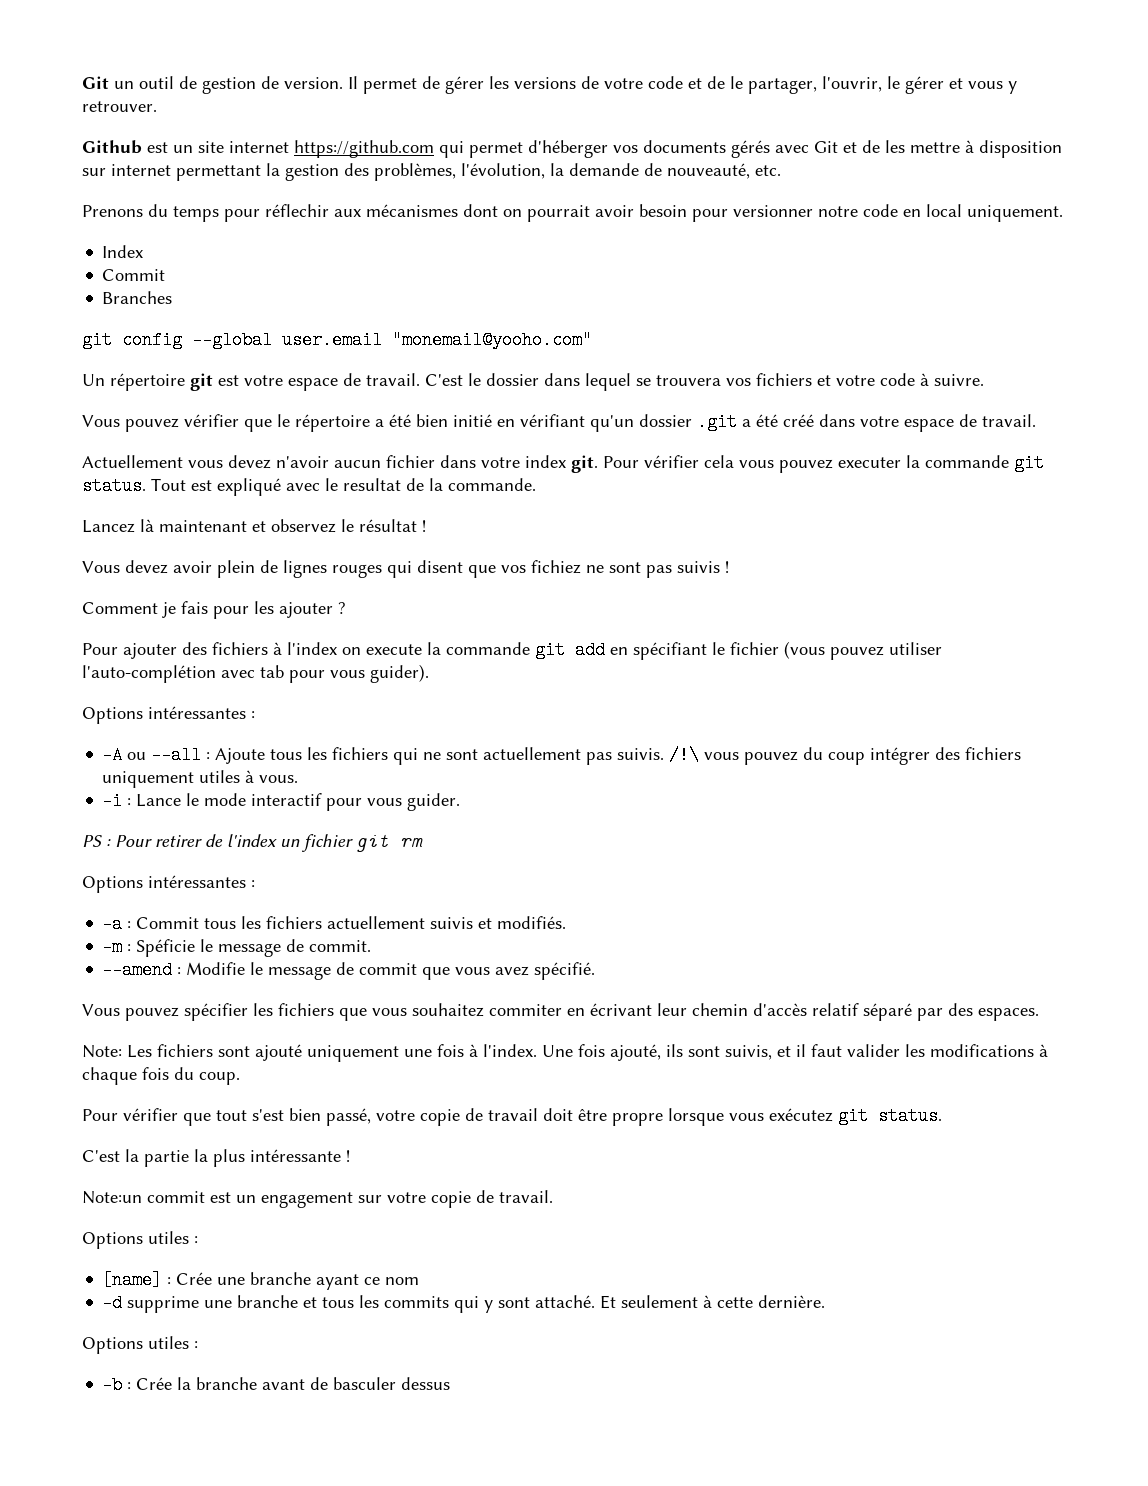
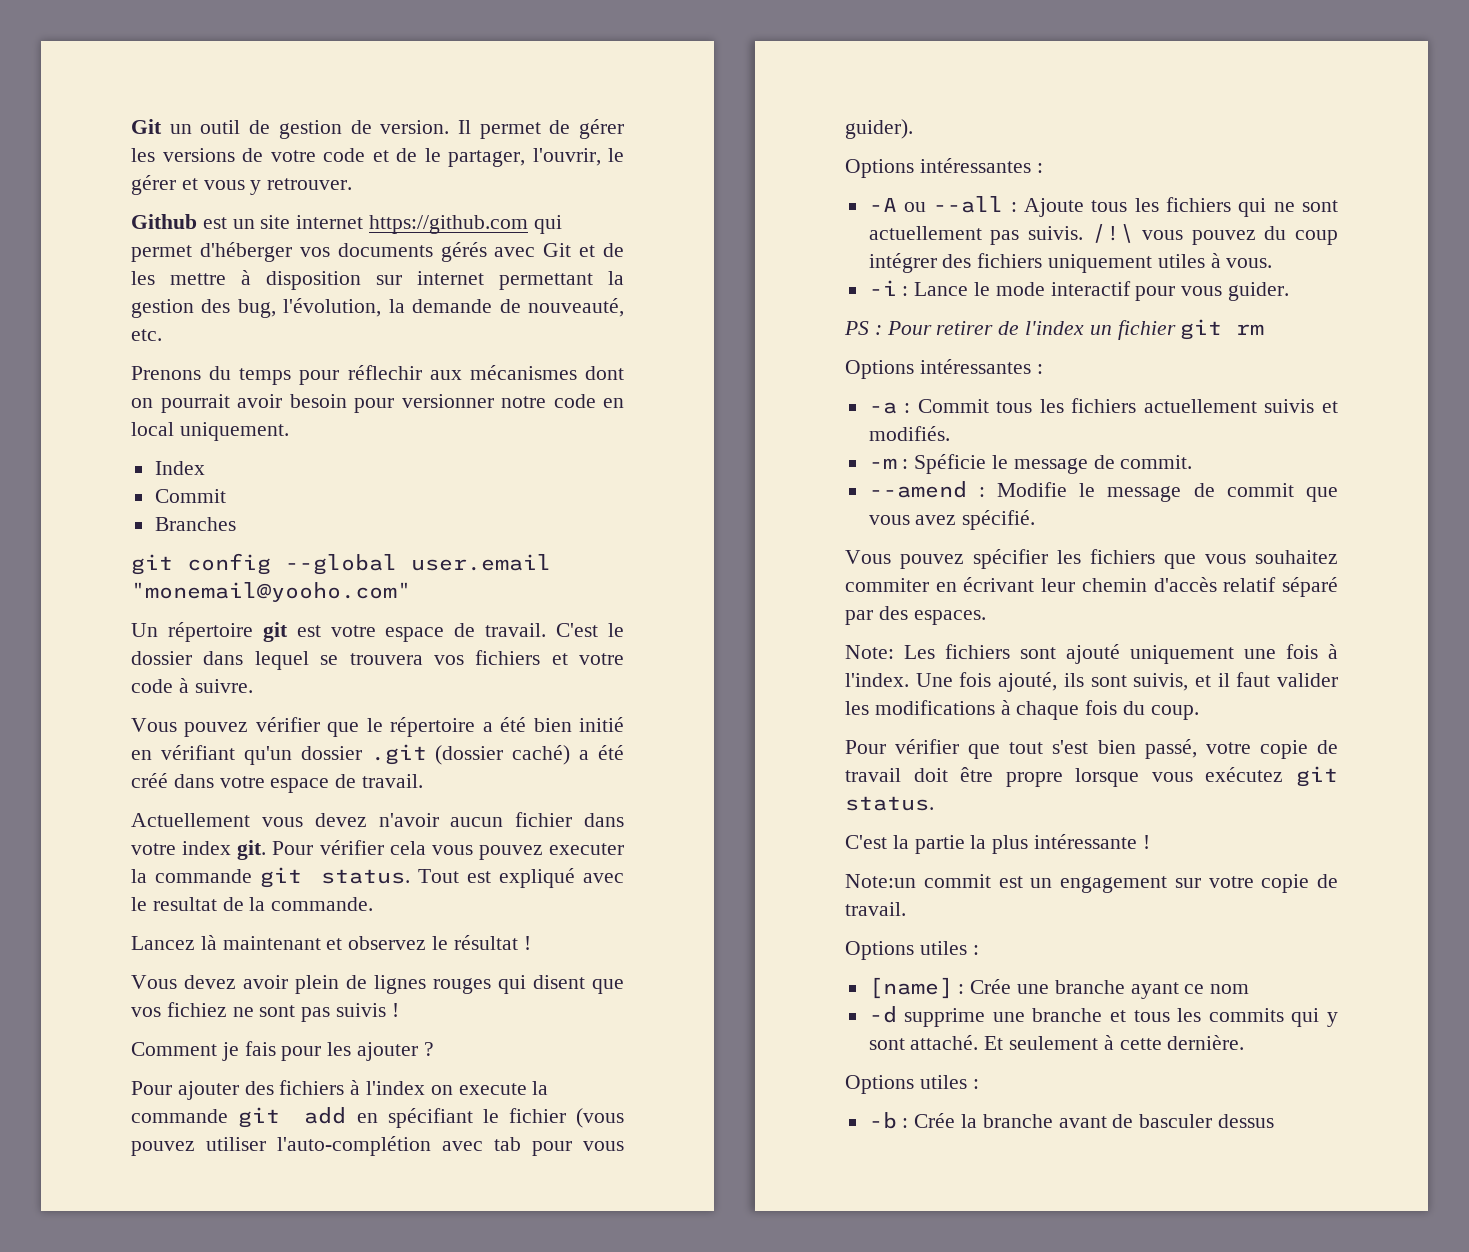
[374,163,456,181] problèmes, -> [237,299,276,318] bug,
(737, 422) none -> [435,745,571,765] (dossier caché)

